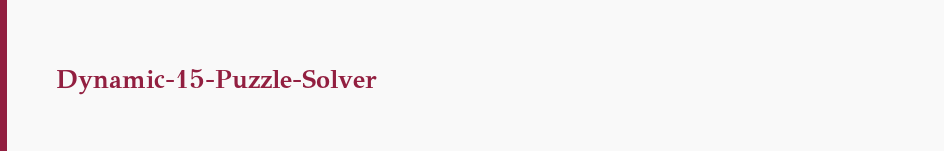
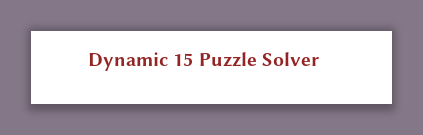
[56,69,377,95] Dynamic-15-Puzzle-Solver -> [88,52,319,71] Dynamic 15 Puzzle Solver

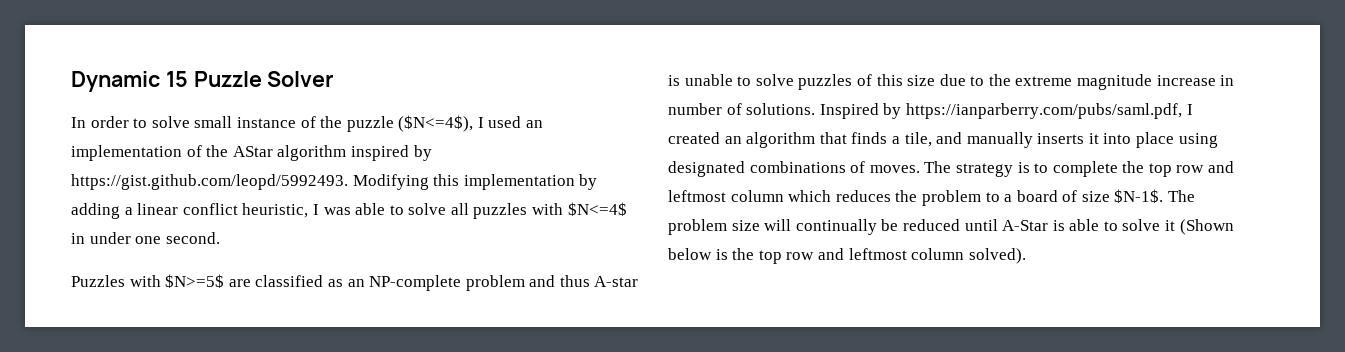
(319, 59) none -> [71,115,544,132] [71,145,432,161] [71,174,598,190] [71,202,627,219] [71,232,220,244] [71,274,639,291] [668,74,1235,90] [668,103,1193,119] [668,132,1218,148] [668,161,1235,177] [668,189,1196,206] [668,219,1234,235] [668,248,1026,264] // In order to solve small instance of the puzzle ($N<=4$), I used an implementation of the AStar algorithm inspired by https://gist.github.com/leopd/5992493. Modifying this implementation by adding a linear conflict heuristic, I was able to solve all puzzles with $N<=4$ in under one second. // Puzzles with $N>=5$ are classified as an NP-complete problem and thus A-star is unable to solve puzzles of this size due to the extreme magnitude increase in number of solutions. Inspired by https://ianparberry.com/pubs/saml.pdf, I created an algorithm that finds a tile, and manually inserts it into place using designated combinations of moves. The strategy is to complete the top row and leftmost column which reduces the problem to a board of size $N-1$. The problem size will continually be reduced until A-Star is able to solve it (Shown below is the top row and leftmost column solved).

